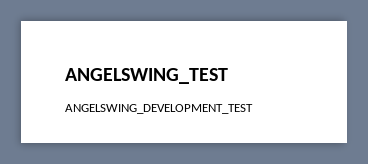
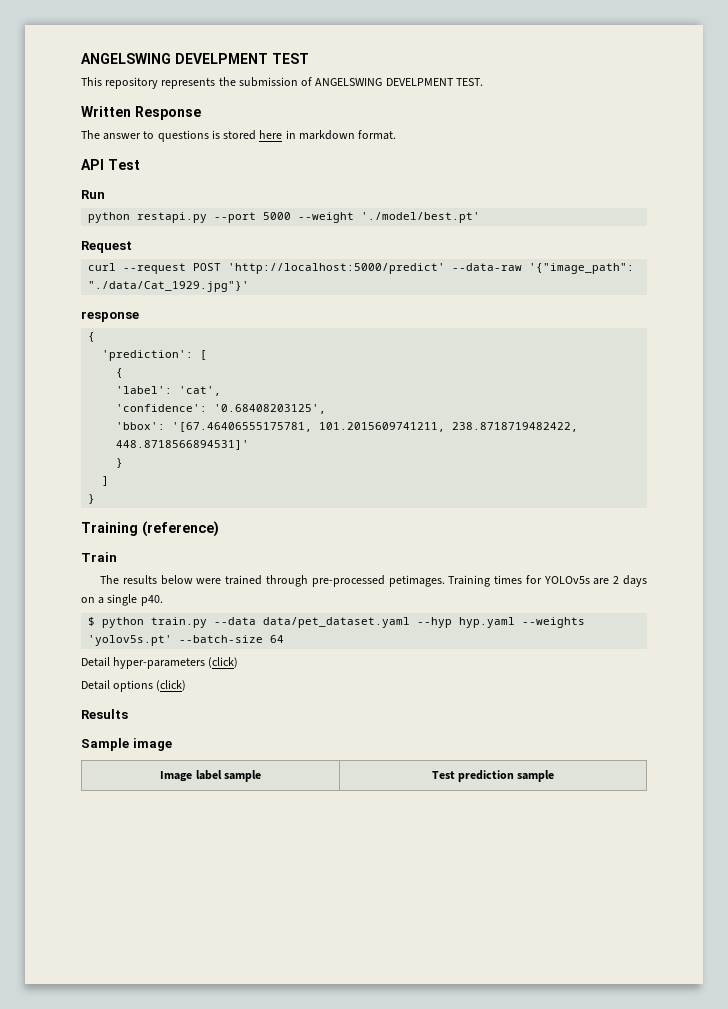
[65,68,228,84] [65,104,253,114] ANGELSWING_TEST // ANGELSWING_DEVELOPMENT_TEST -> [81,53,309,64] [81,77,483,89] [81,106,201,120] [81,130,397,142] [81,159,140,170] [81,190,105,199] [88,212,481,223] [81,241,132,253] [88,263,635,274] [88,281,250,292] [81,311,139,322] [88,332,96,342] [102,350,208,361] [116,368,124,378] [116,386,222,396] [116,404,327,414] [116,422,579,432] [116,440,250,450] [116,458,124,468] [102,476,110,486] [88,494,96,504] [81,521,219,537] [81,552,117,562] [100,575,647,587] [81,594,163,606] [88,617,586,628] [88,635,285,646] [81,657,239,669] [81,680,187,692] [81,709,128,719] [81,738,172,751] [160,770,261,782] [431,770,555,782] ANGELSWING DEVELPMENT TEST // This repository represents the submission of ANGELSWING DEVELPMENT TEST. // Written Response // The answer to questions is stored here in markdown format. // API Test // Run // python restapi.py --port 5000 --weight './model/best.pt' // Request // curl --request POST 'http://localhost:5000/predict' --data-raw '{"image_path": "./data/Cat_1929.jpg"}' // response // { // 'prediction': [ // { // 'label': 'cat', // 'confidence': '0.68408203125', // 'bbox': '[67.46406555175781, 101.2015609741211, 238.8718719482422, 448.8718566894531]' // } // ] // } // Training (reference) // Train // The results below were trained through pre-processed petimages. Training times for YOLOv5s are 2 days on a single p40. // $ python train.py --data data/pet_dataset.yaml --hyp hyp.yaml --weights 'yolov5s.pt' --batch-size 64 // Detail hyper-parameters (click) // Detail options (click) // Results // Sample image // Image label sample | Test prediction sample

